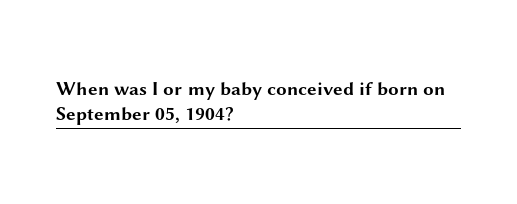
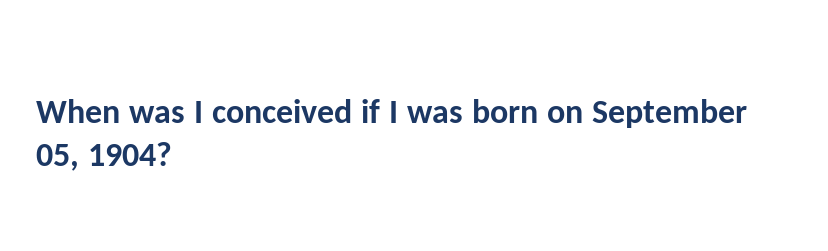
[163,82,373,100] or my baby conceived if -> [212,99,464,123] conceived if I was

